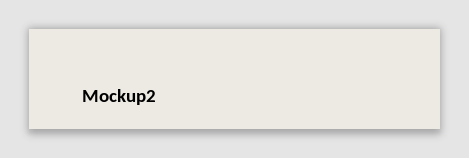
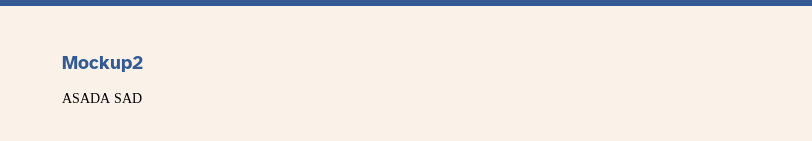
(156, 97) none -> [62,93,142,103] // ASADA SAD

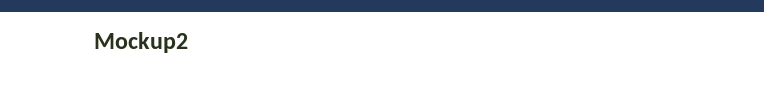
[62,93,142,103] // ASADA SAD -> (188, 42) none

